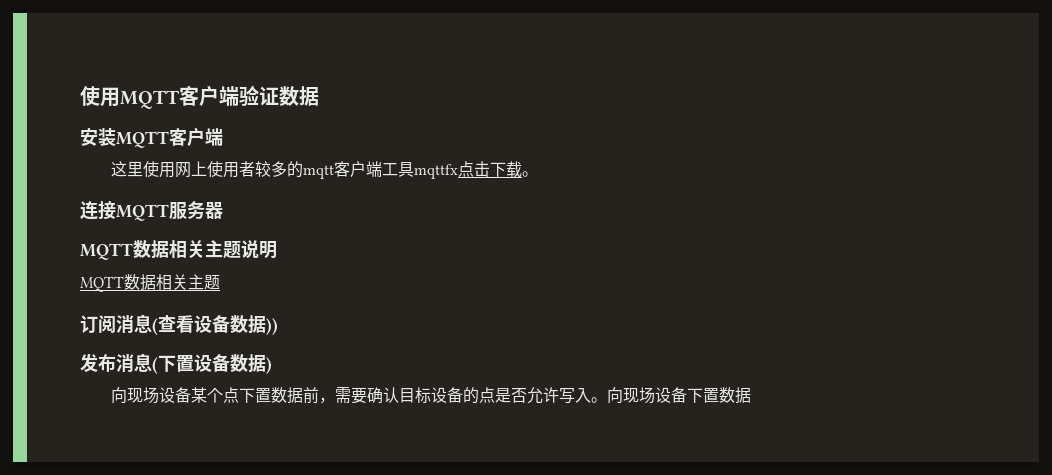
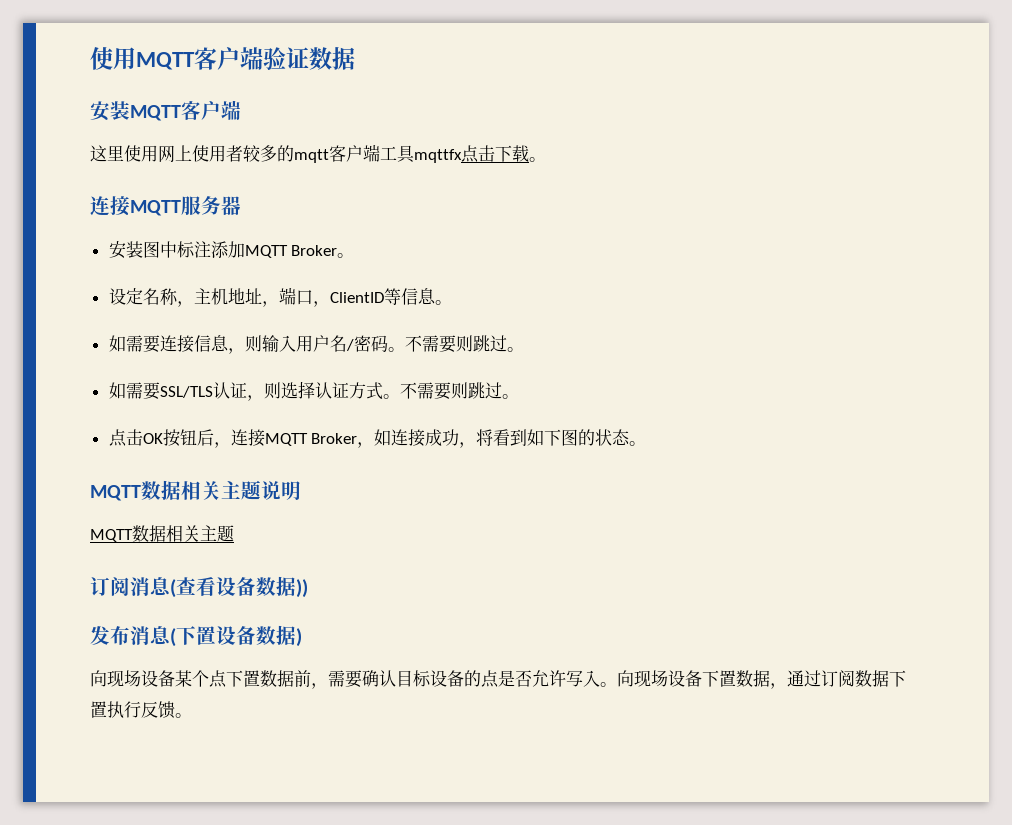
(223, 210) none -> [108,241,355,259] [108,287,452,307] [108,335,524,354] [108,381,519,401] [108,429,647,448] // 安装图中标注添加MQTT Broker。 // 设定名称，主机地址，端口，ClientID等信息。 // 如需要连接信息，则输入用户名/密码。不需要则跳过。 // 如需要SSL/TLS认证，则选择认证方式。不需要则跳过。 // 点击OK按钮后，连接MQTT Broker，如连接成功，将看到如下图的状态。
(751, 395) none -> [770,670,906,689] [90,701,192,719] ，通过订阅数据下置执行反馈。

